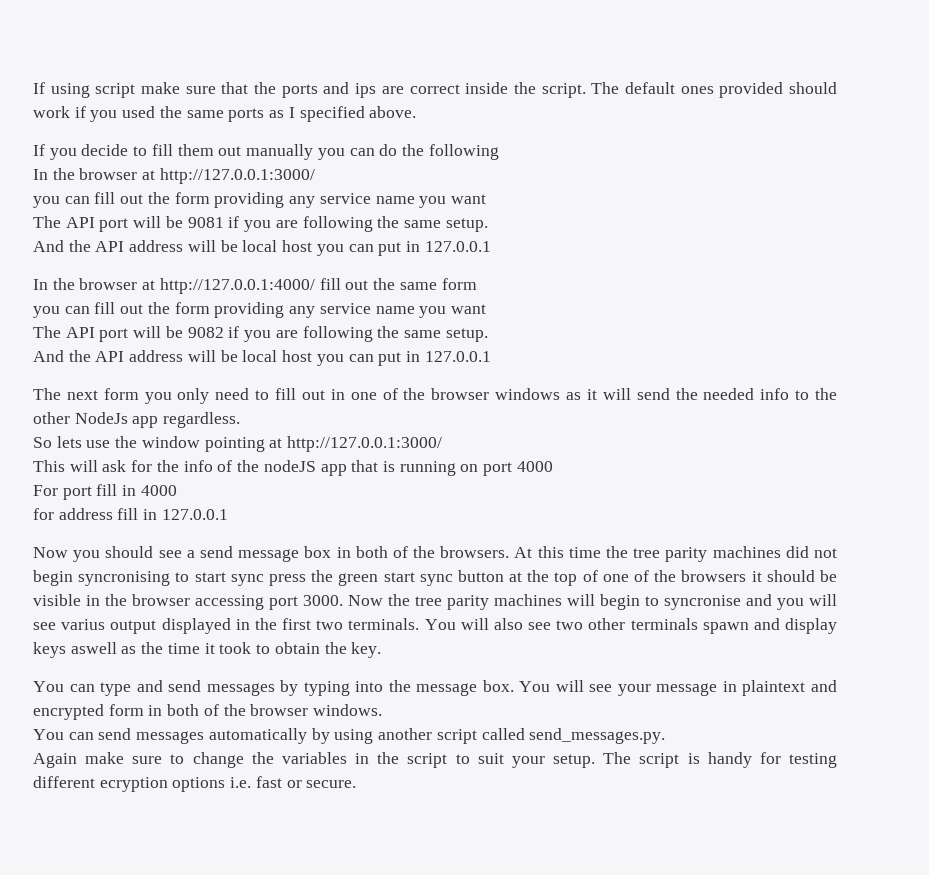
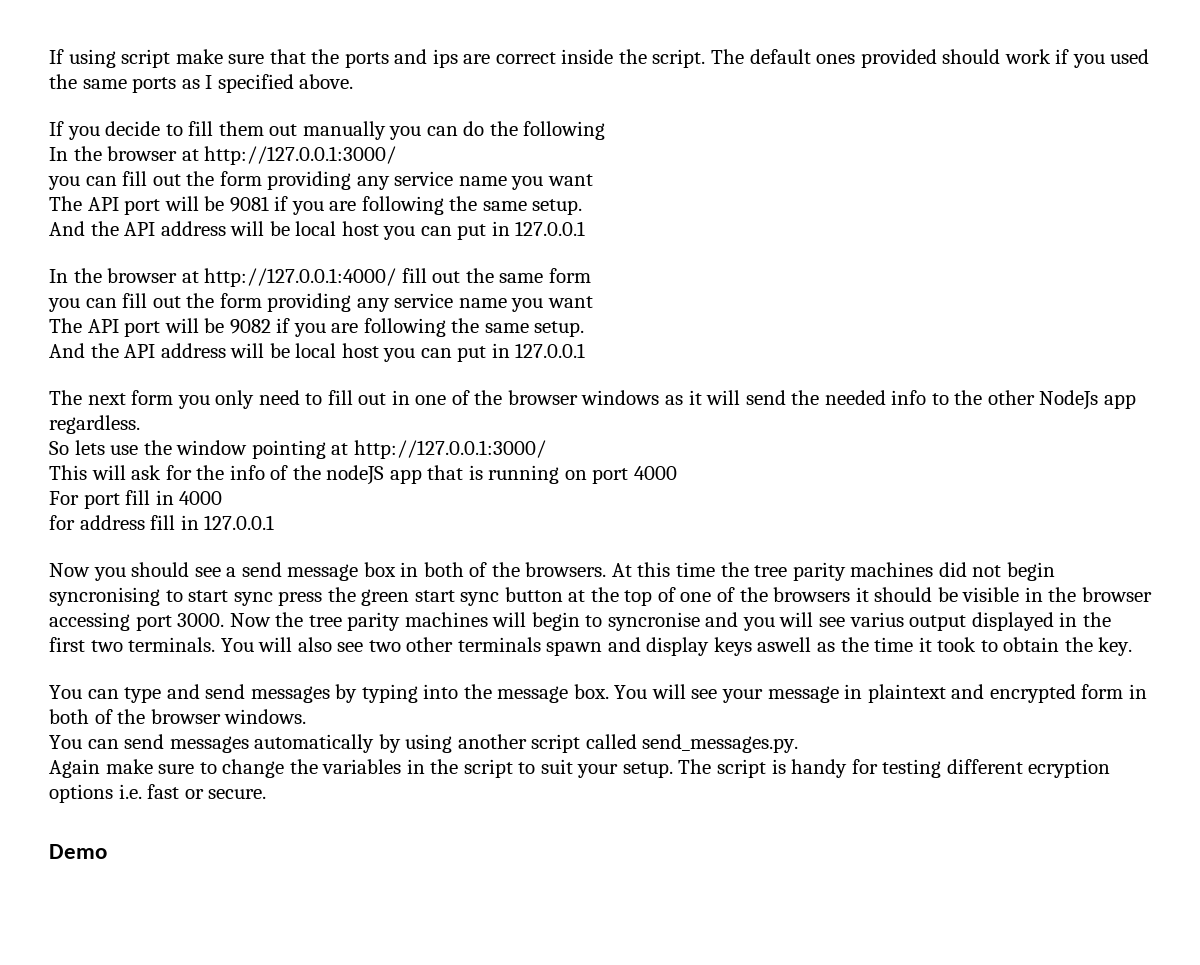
(357, 784) none -> [49,844,107,859] // Demo

